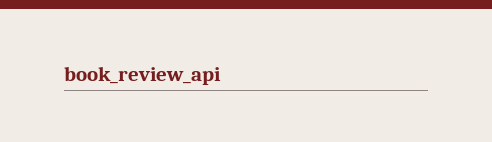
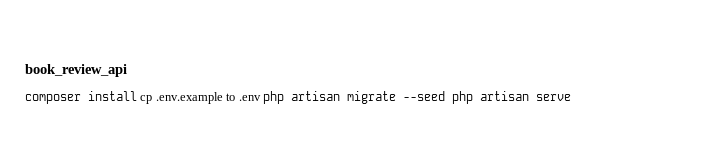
(221, 75) none -> [25,91,571,104] // composer install cp .env.example to .env php artisan migrate --seed php artisan serve

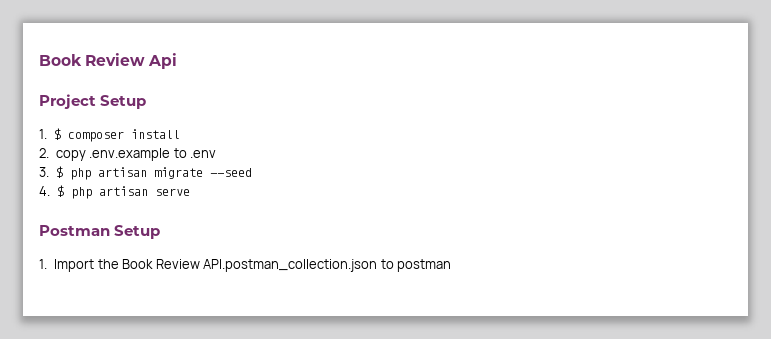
[25,64,127,77] book_review_api // -> [39,53,178,69] [39,94,147,109] [39,128,62,140] Book Review Api // Project Setup // 1. $
[140,95,153,104] cp -> [39,148,86,161] // 2. copy
(261, 98) none -> [39,166,63,178] // 3. $
(445, 96) none -> [39,185,64,197] // 4. $
(571, 97) none -> [39,225,161,239] [39,259,452,272] // Postman Setup // 1. Import the Book Review API.postman_collection.json to postman

